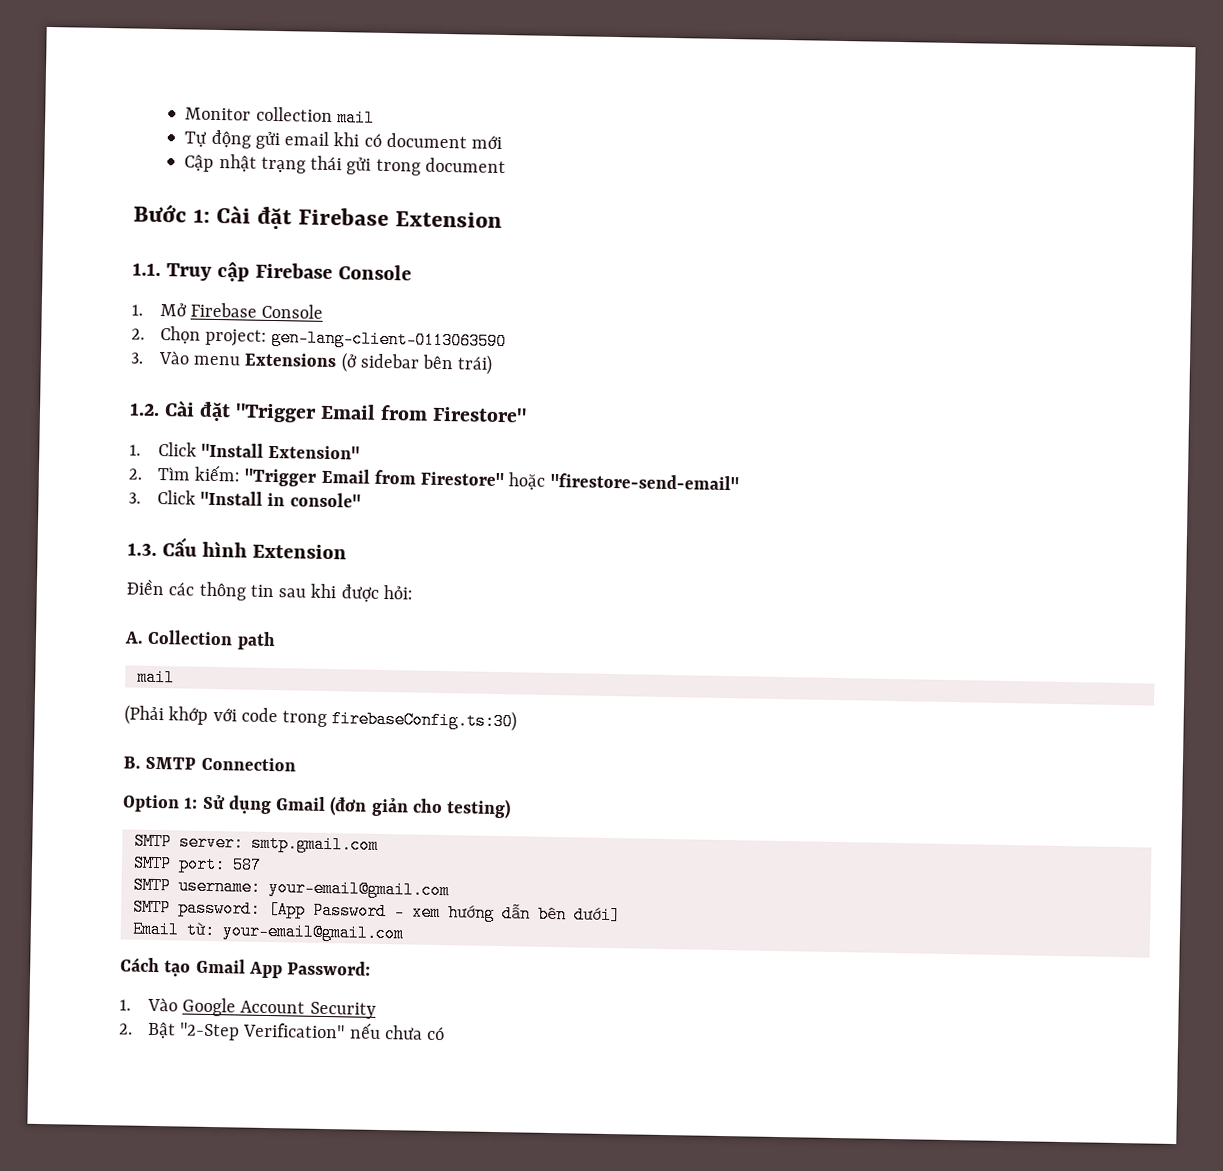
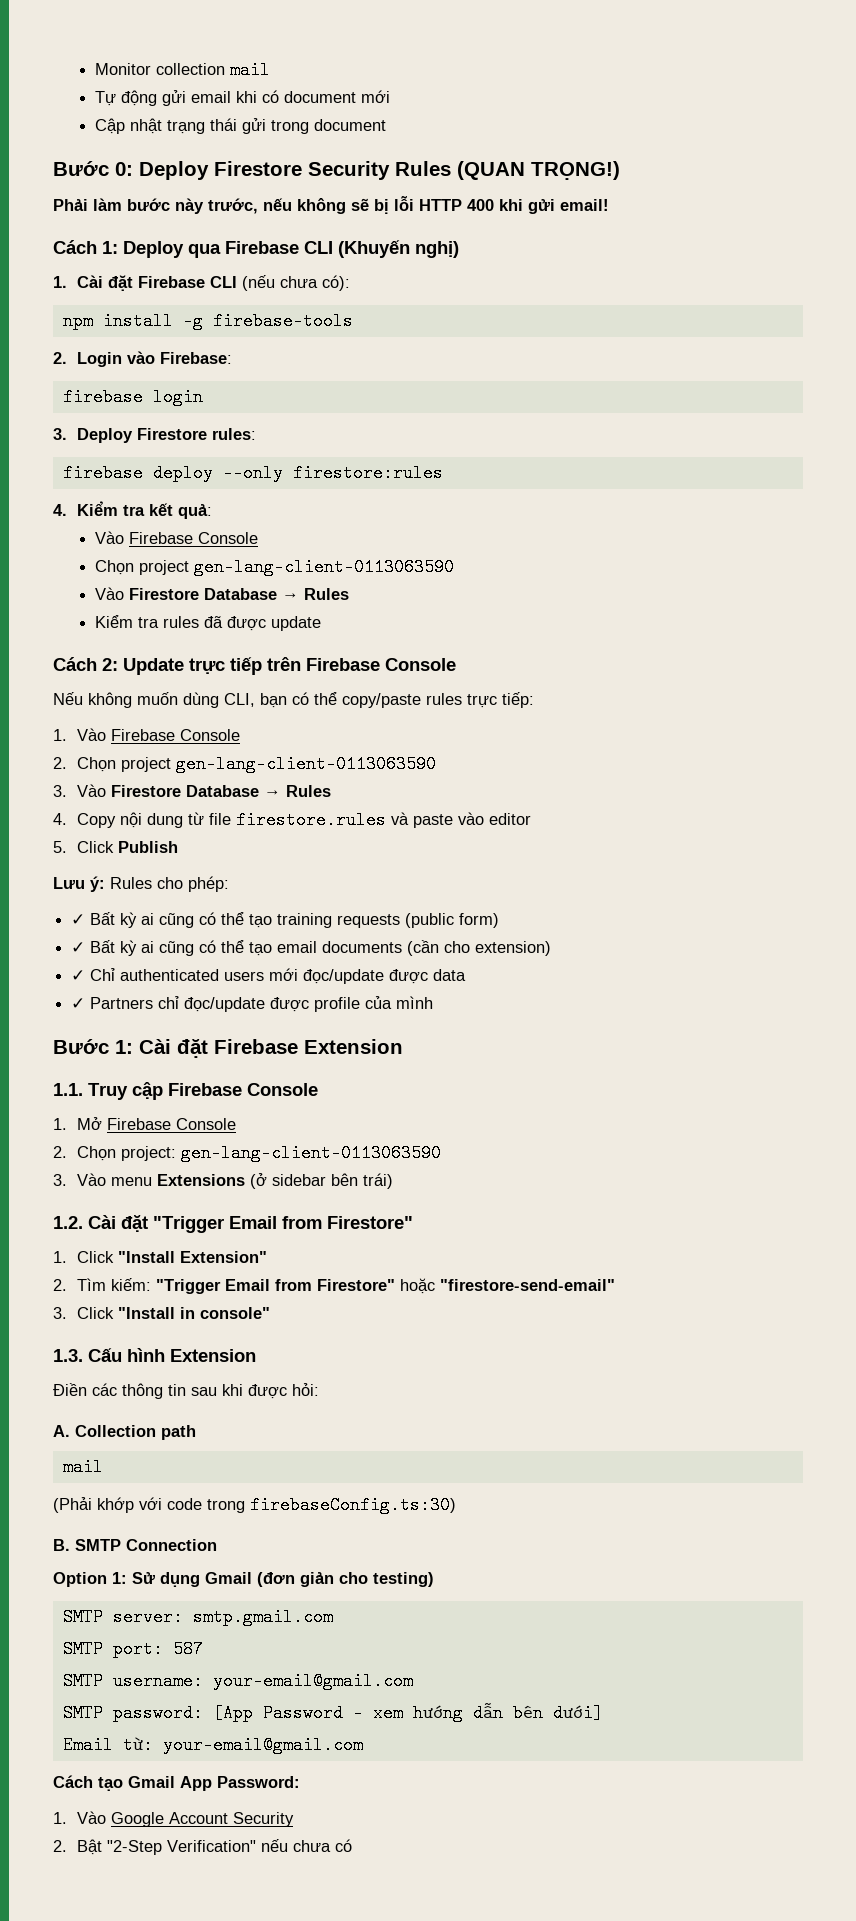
(506, 165) none -> [53,161,620,180] [53,196,609,214] [53,240,459,258] [53,275,350,291] [62,312,353,330] [53,351,232,367] [62,388,203,406] [53,428,256,443] [62,464,443,482] [53,501,212,519] [94,531,258,544] [94,558,454,576] [94,587,349,600] [94,615,321,631] [53,657,456,675] [53,692,534,708] [53,728,240,741] [53,755,436,773] [53,784,331,797] [53,811,531,829] [53,841,178,853] [53,876,229,892] [71,912,500,928] [71,940,552,956] [71,968,467,984] [71,996,434,1012] // Bước 0: Deploy Firestore Security Rules (QUAN TRỌNG!) // Phải làm bước này trước, nếu không sẽ bị lỗi HTTP 400 khi gửi email! // Cách 1: Deploy qua Firebase CLI (Khuyến nghị) // 1. Cài đặt Firebase CLI (nếu chưa có): // npm install -g firebase-tools // 2. Login vào Firebase: // firebase login // 3. Deploy Firestore rules: // firebase deploy --only firestore:rules // 4. Kiểm tra kết quả: // Vào Firebase Console // Chọn project gen-lang-client-0113063590 // Vào Firestore Database → Rules // Kiểm tra rules đã được update // Cách 2: Update trực tiếp trên Firebase Console // Nếu không muốn dùng CLI, bạn có thể copy/paste rules trực tiếp: // 1. Vào Firebase Console // 2. Chọn project gen-lang-client-0113063590 // 3. Vào Firestore Database → Rules // 4. Copy nội dung từ file firestore.rules và paste vào editor // 5. Click Publish // Lưu ý: Rules cho phép: // ✓ Bất kỳ ai cũng có thể tạo training requests (public form) // ✓ Bất kỳ ai cũng có thể tạo email documents (cần cho extension) // ✓ Chỉ authenticated users mới đọc/update được data // ✓ Partners chỉ đọc/update được profile của mình

